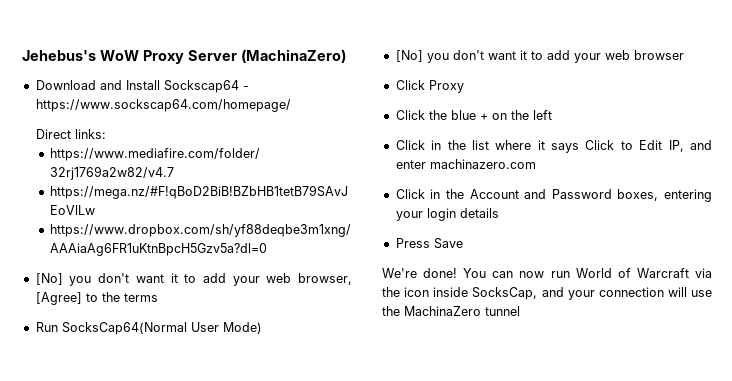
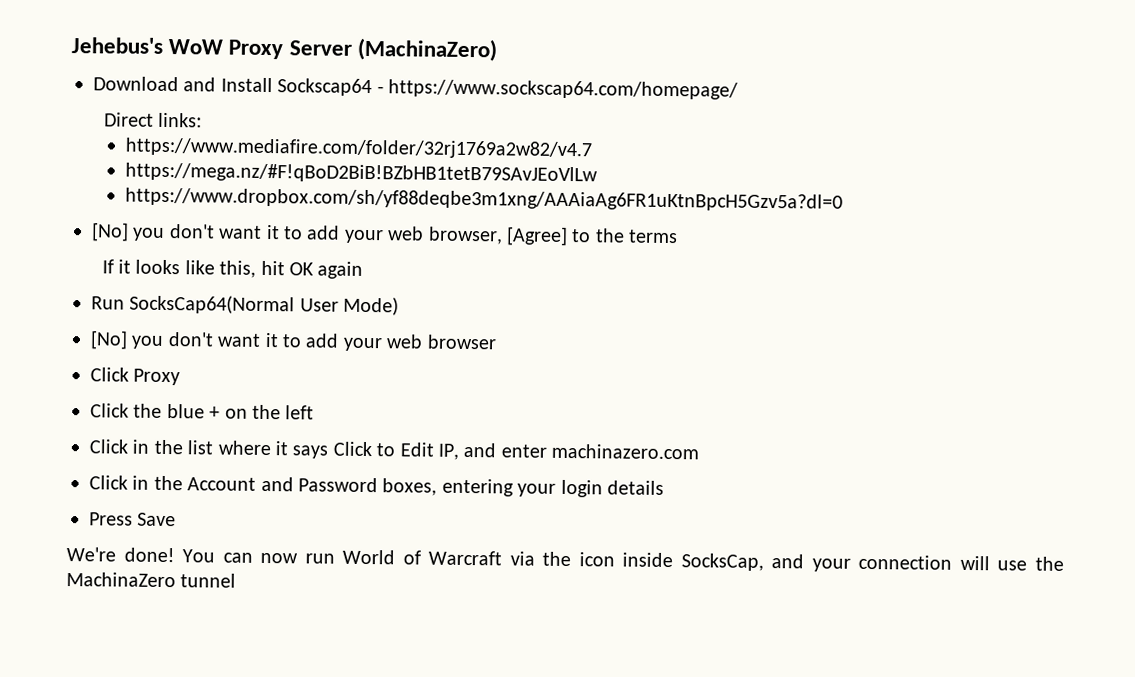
(158, 297) none -> [101,259,364,279] // If it looks like this, hit OK again

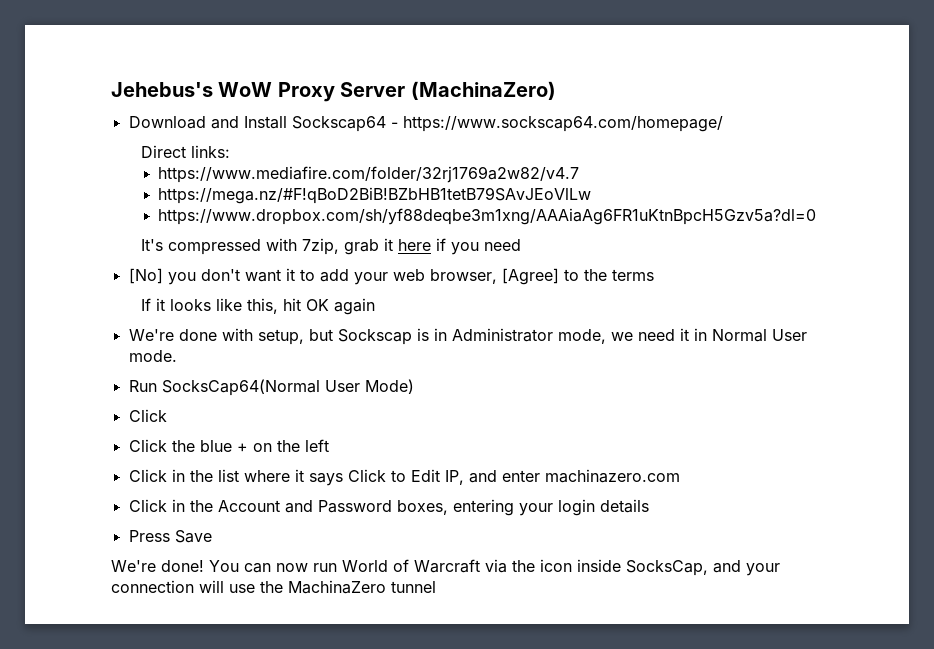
(843, 199) none -> [140,238,521,255] // It's compressed with 7zip, grab it here if you need
[91,294,400,316] [90,330,497,352] [90,367,181,386] Run SocksCap64(Normal User Mode) // [No] you don't want it to add your web browser // Click Proxy -> [128,328,807,345] [128,350,177,362] [128,379,414,396] [128,409,167,422] We're done with setup, but Sockscap is in Administrator mode, we need it in Normal User mode. // Run SocksCap64(Normal User Mode) // Click

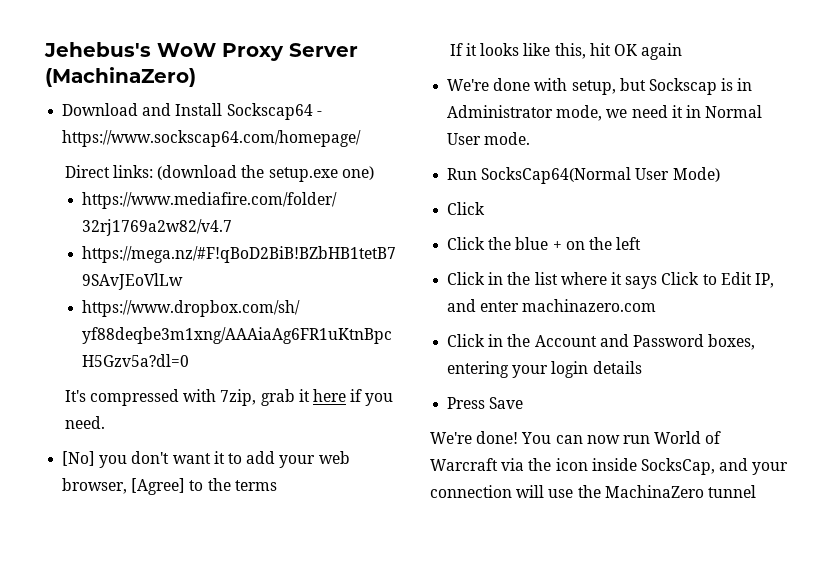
(230, 151) none -> [157,165,374,182] (download the setup.exe one)
[483,239,521,251] need -> [64,416,105,429] need.

